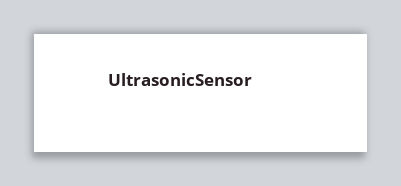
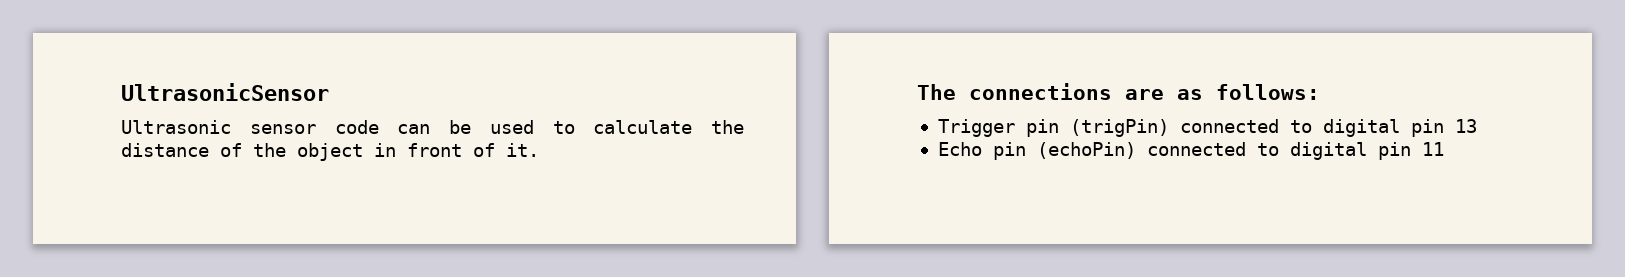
(252, 79) none -> [121,120,744,134] [121,143,539,161] [917,83,1320,100] [937,119,1477,137] [937,142,1444,160] // Ultrasonic sensor code can be used to calculate the distance of the object in front of it. // The connections are as follows: // Trigger pin (trigPin) connected to digital pin 13 // Echo pin (echoPin) connected to digital pin 11

